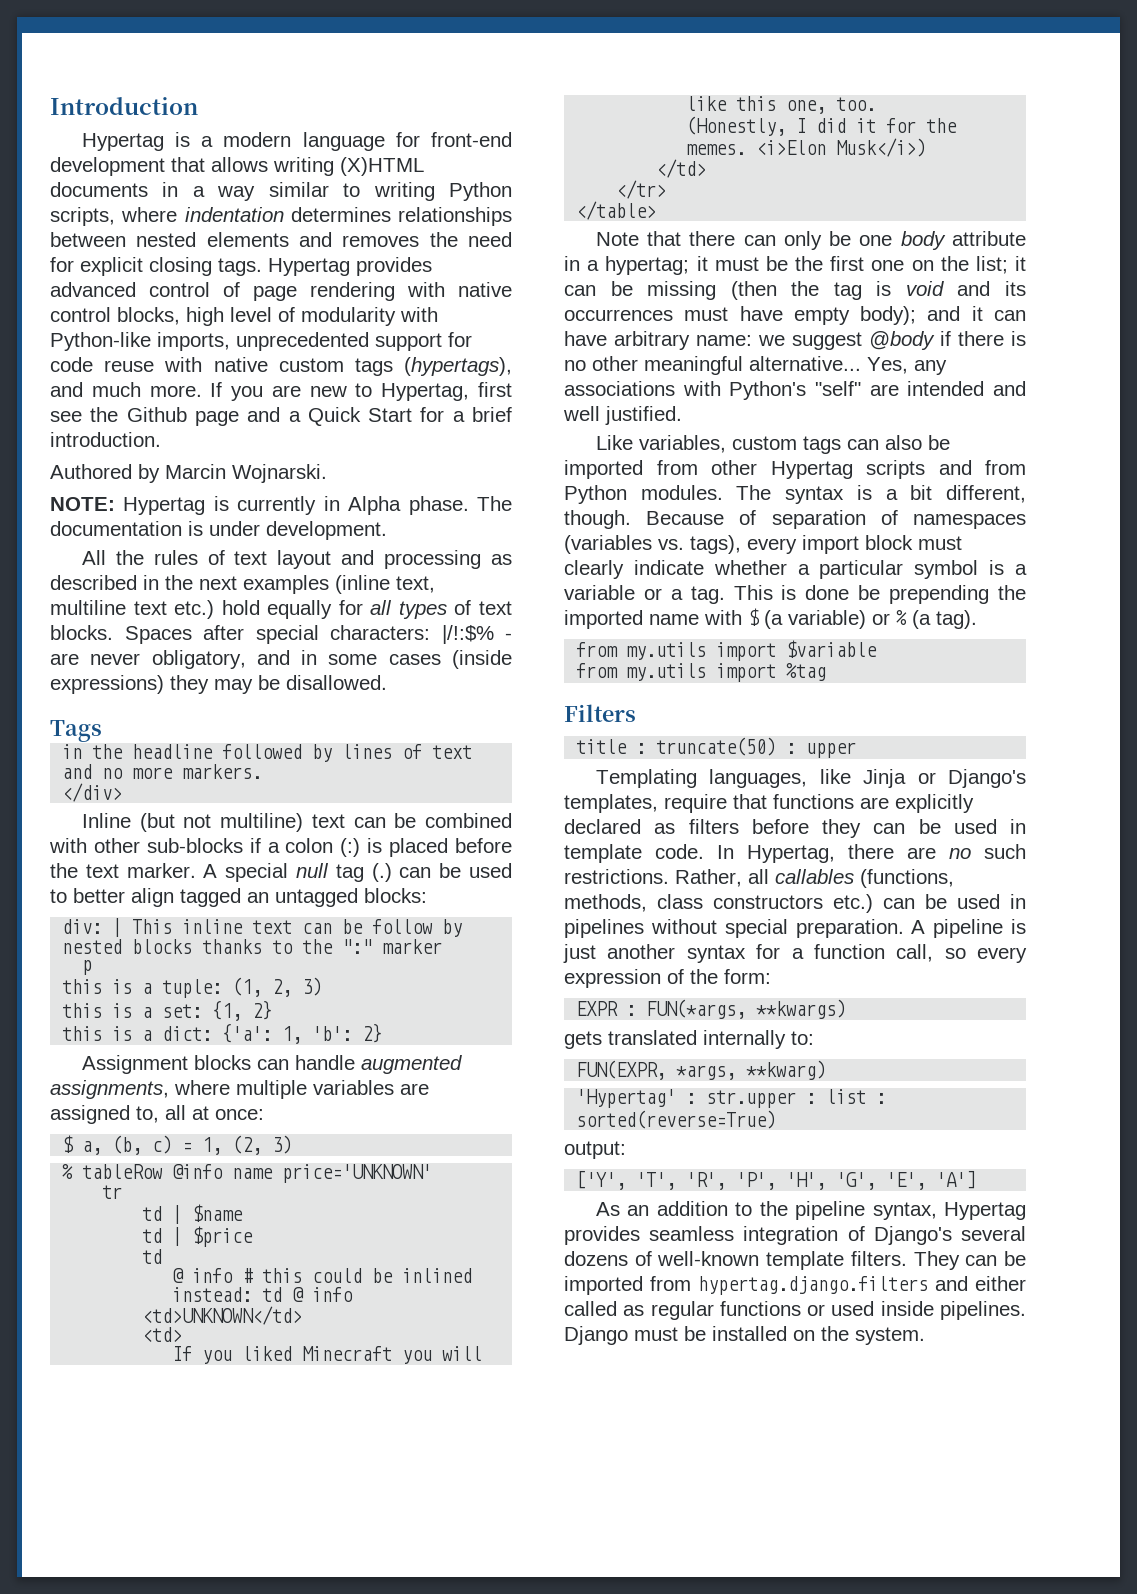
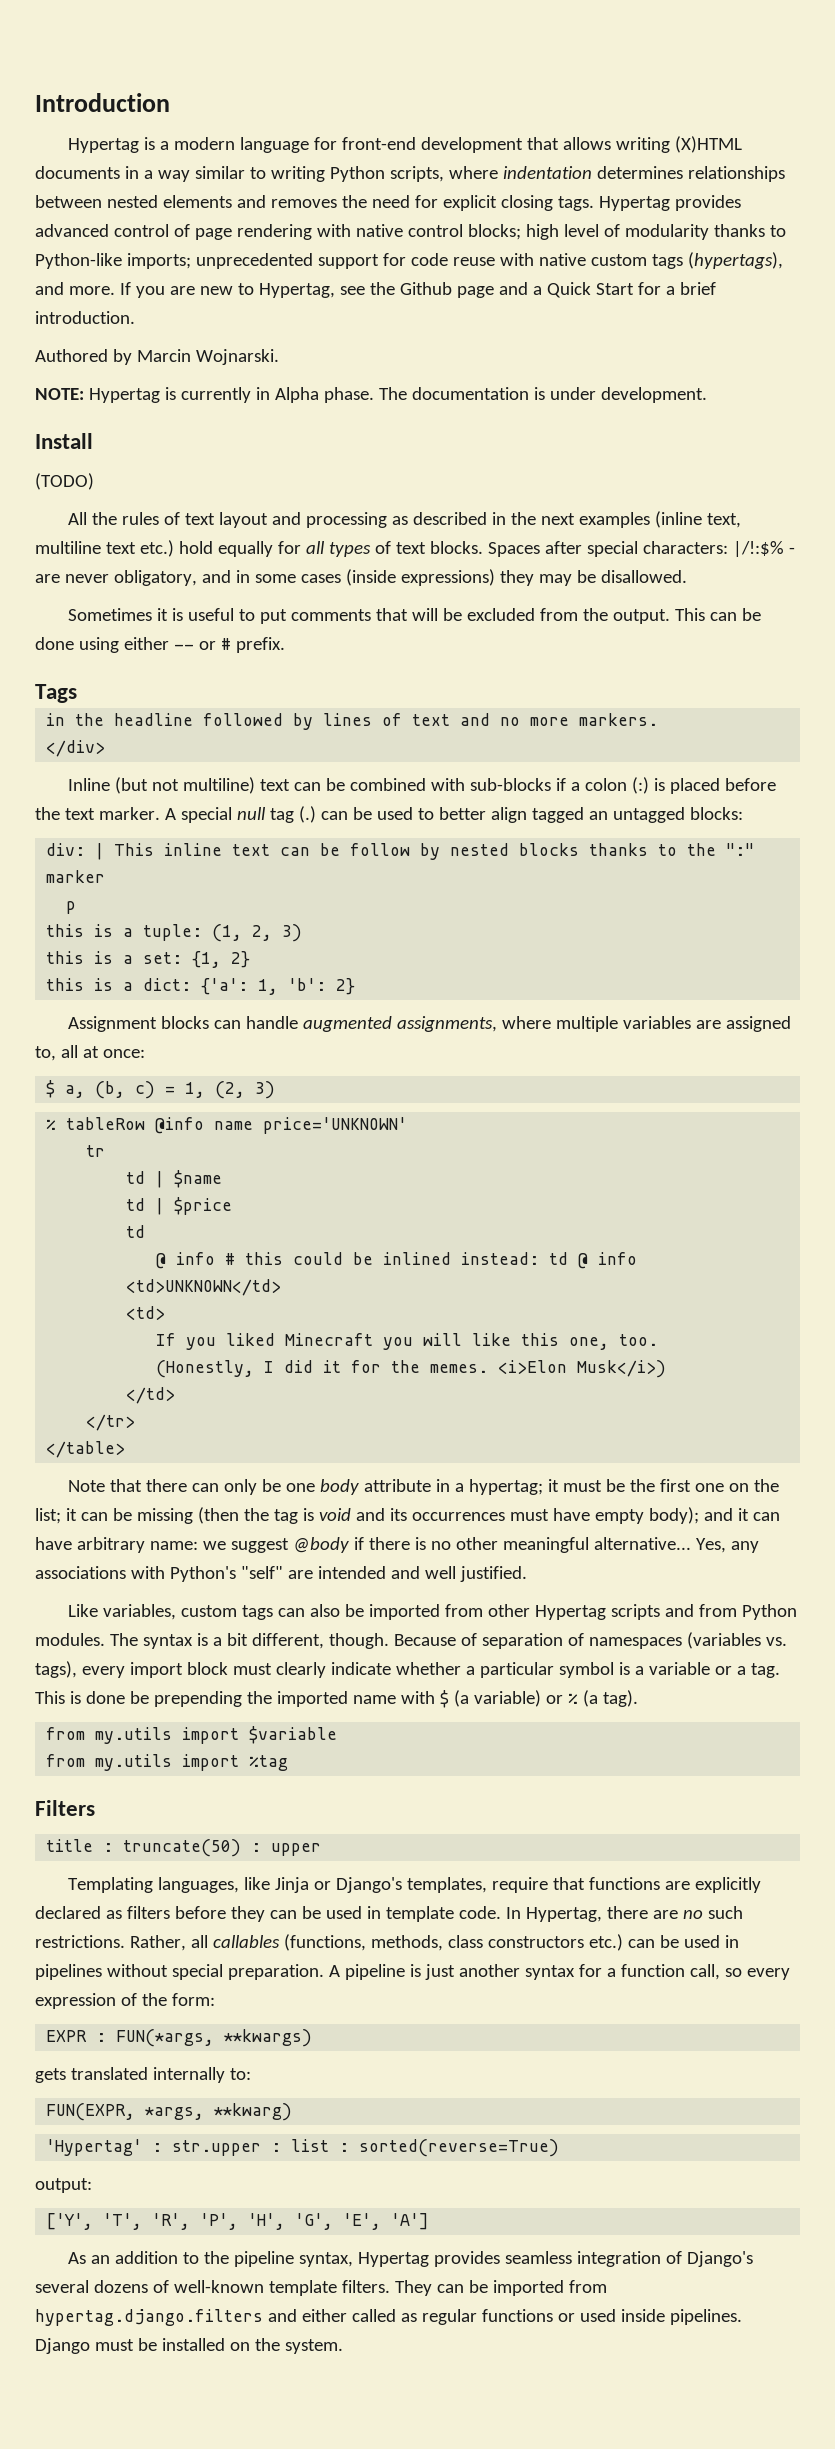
[117,307,180,325] blocks, -> [467,224,521,240] blocks;
[400,307,438,322] [50,332,230,351] with Python-like imports, -> [713,224,786,237] [35,253,191,269] thanks to Python-like imports;
[91,382,141,397] much -> (64, 288) none
[477,382,512,397] first -> (335, 290) none
(387, 530) none -> [35,433,93,449] [35,473,94,490] // Install // (TODO)
(387, 682) none -> [68,608,762,624] [35,637,285,653] // Sometimes it is useful to put comments that will be excluded from the output. This can be done using either -- or # prefix.
[93,838,140,853] other -> (466, 784) none

